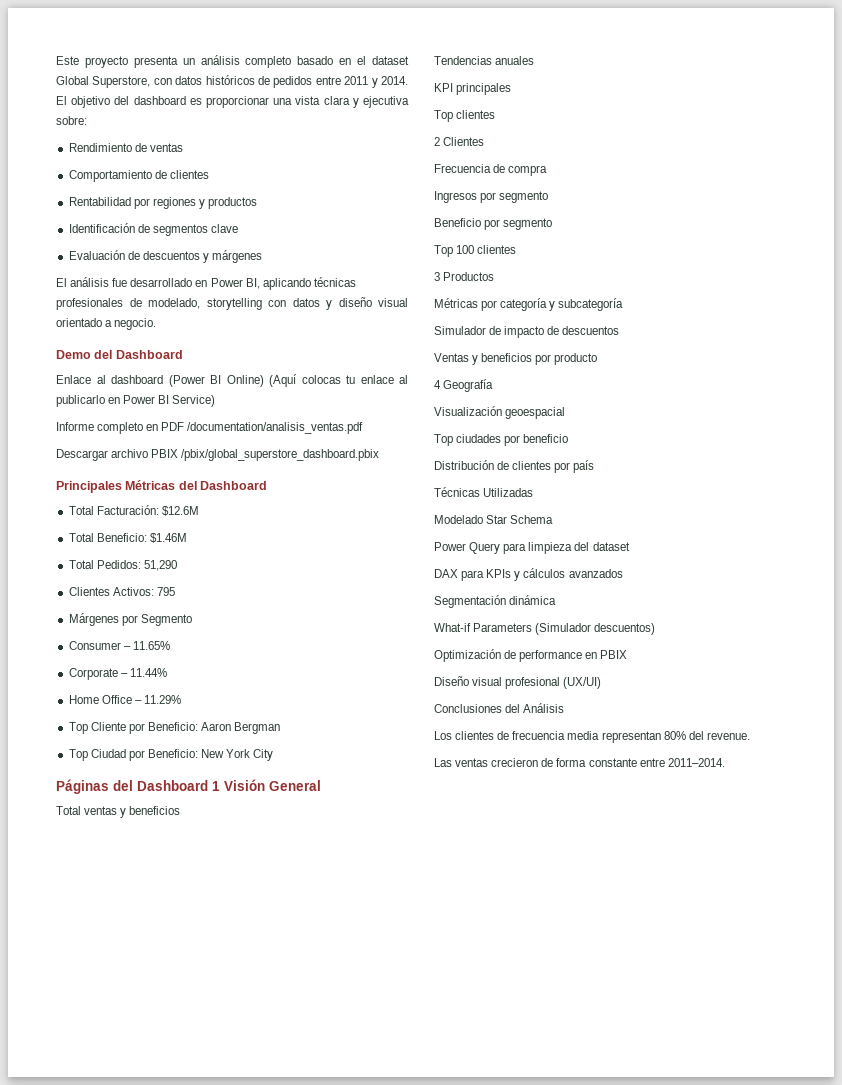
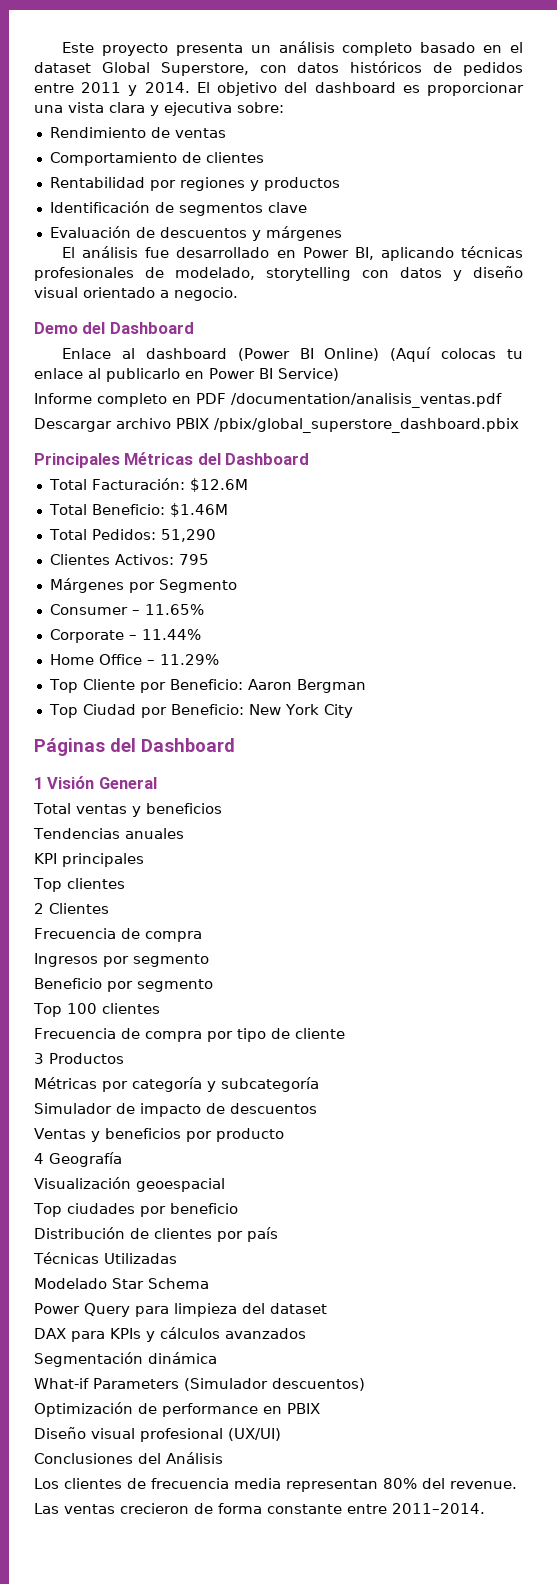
(208, 785) none -> (235, 745) //
(517, 249) none -> [34,1028,345,1042] // Frecuencia de compra por tipo de cliente

